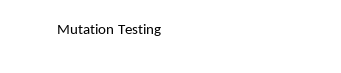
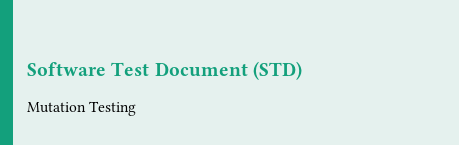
(57, 29) none -> [27,61,302,80] Software Test Document (STD) //

